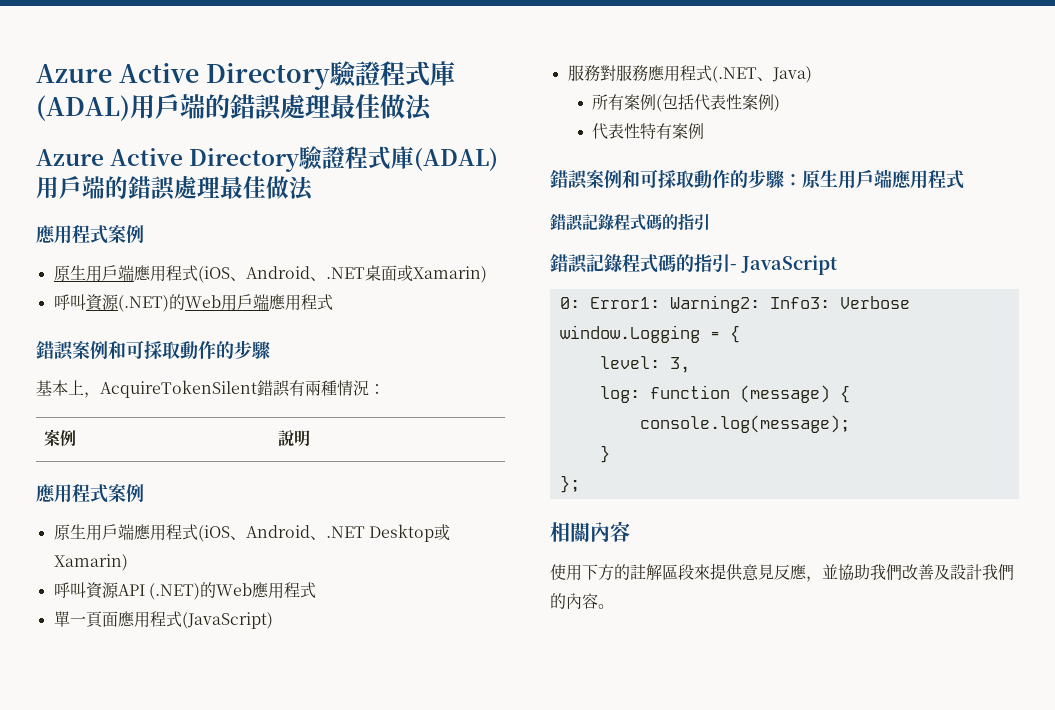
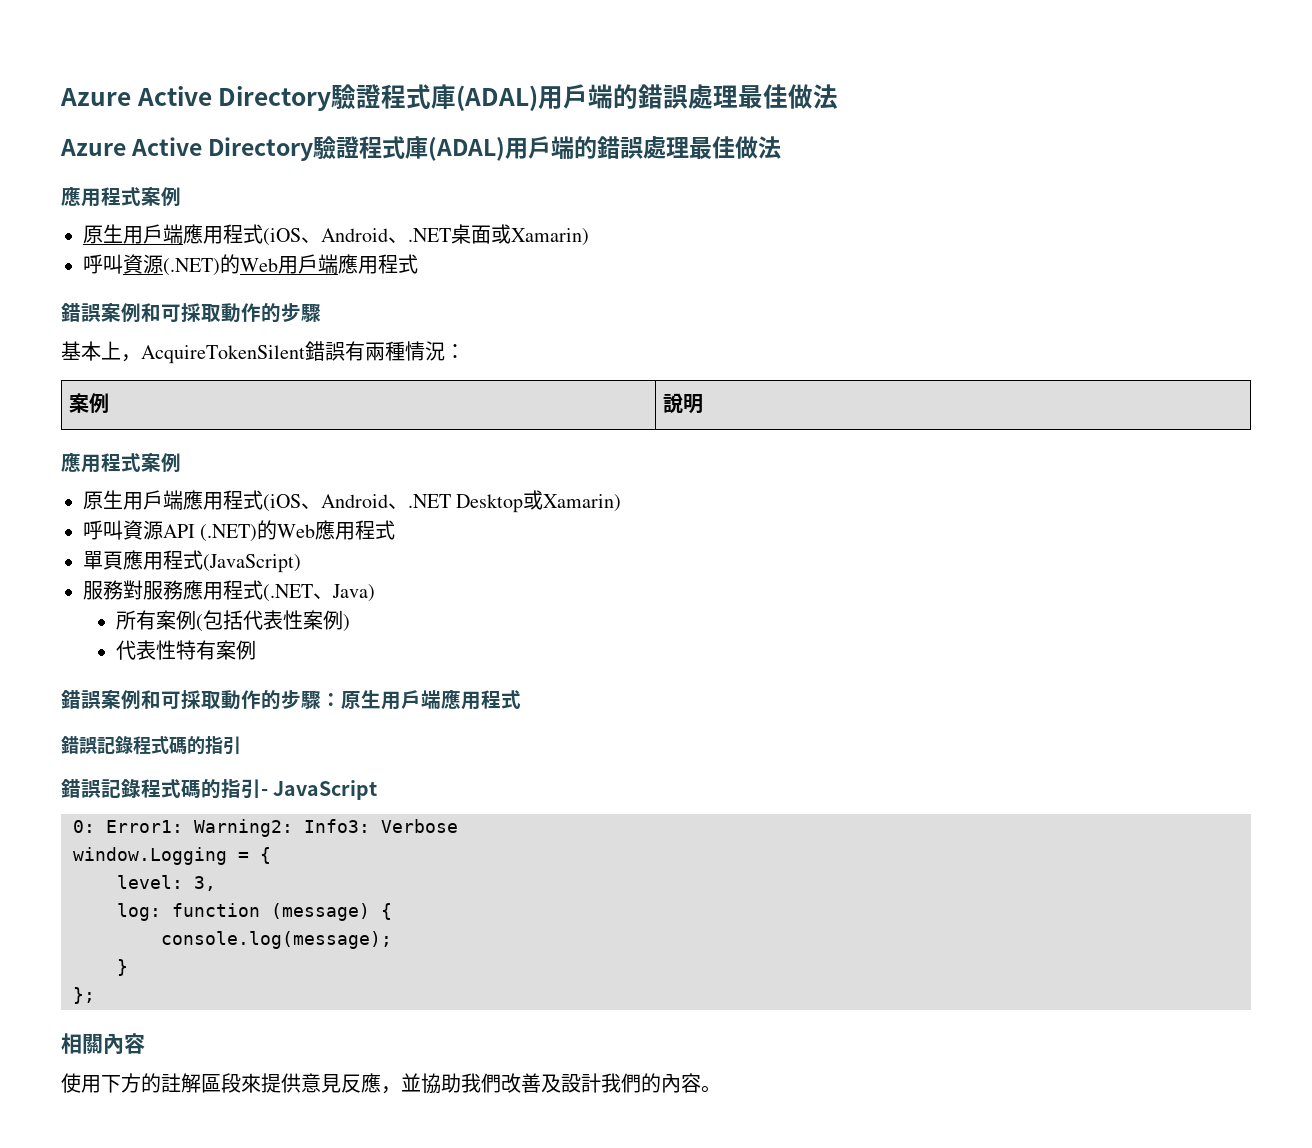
[69,611,118,628] 一頁面 -> [103,551,123,570] 頁

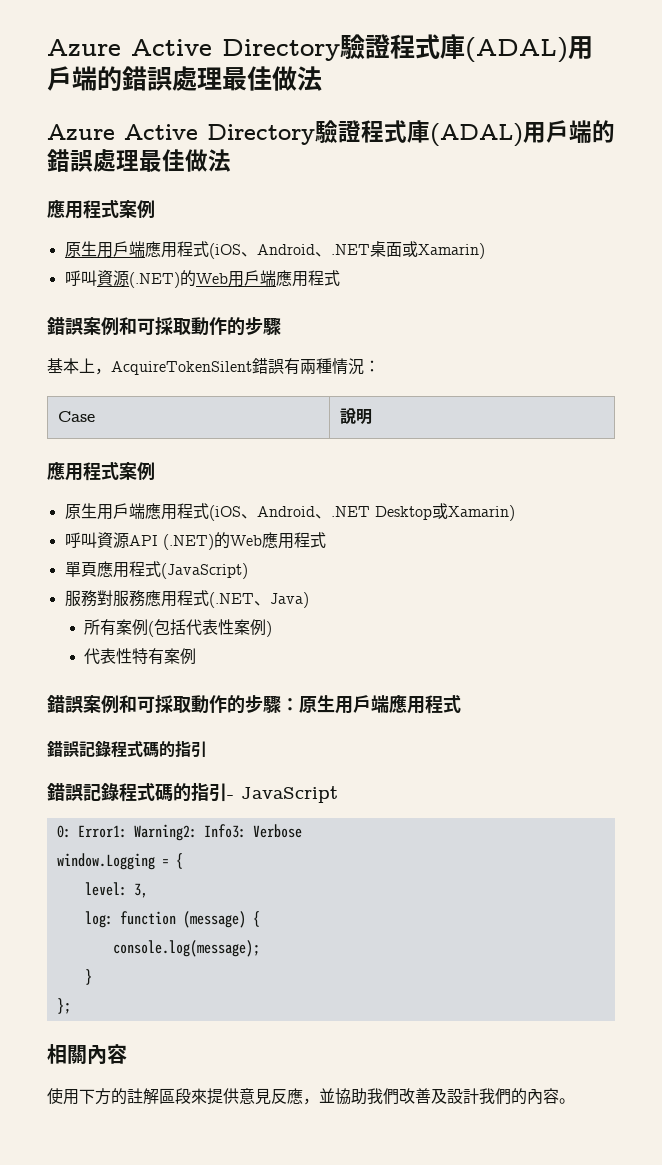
[69,393,110,413] 案例 -> [58,411,96,422] Case

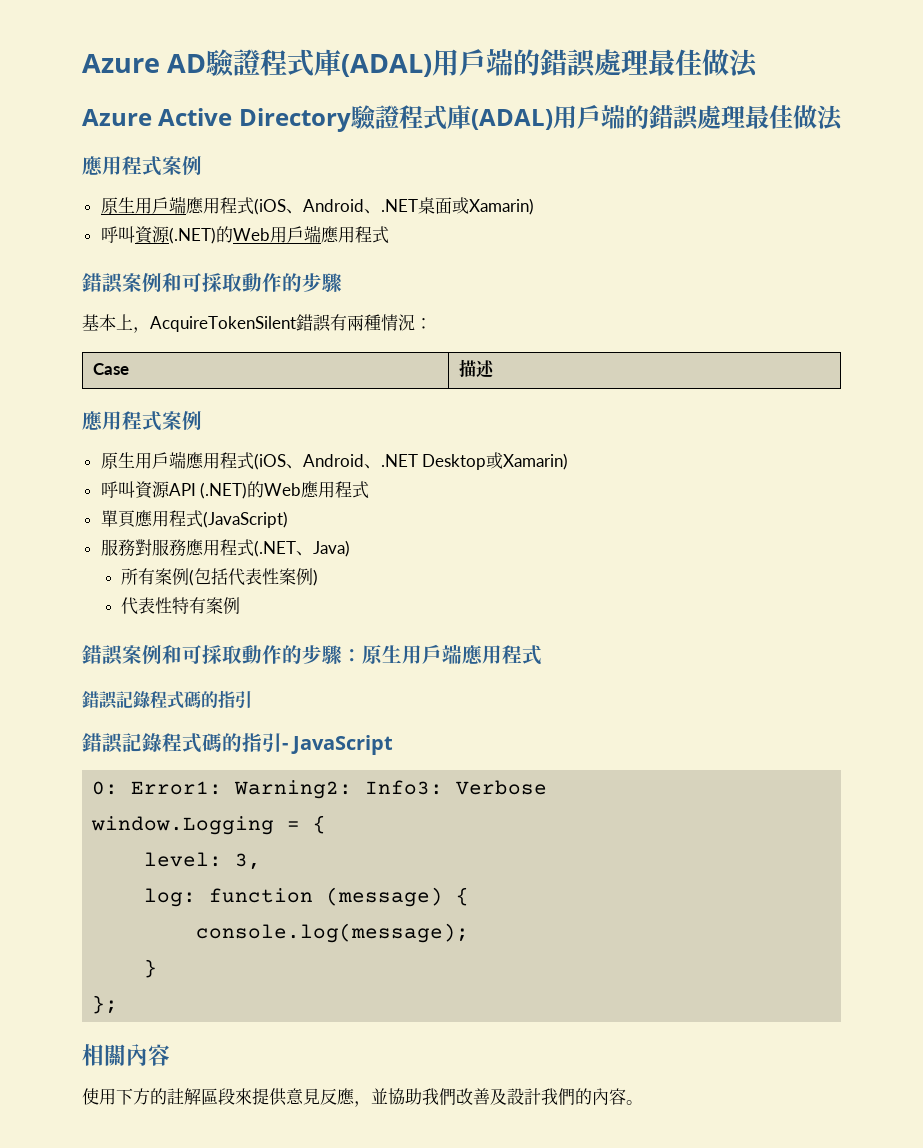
[47,39,340,61] Azure Active Directory -> [82,54,207,73] Azure AD
[340,408,373,425] 說明 -> [458,359,495,378] 描述

